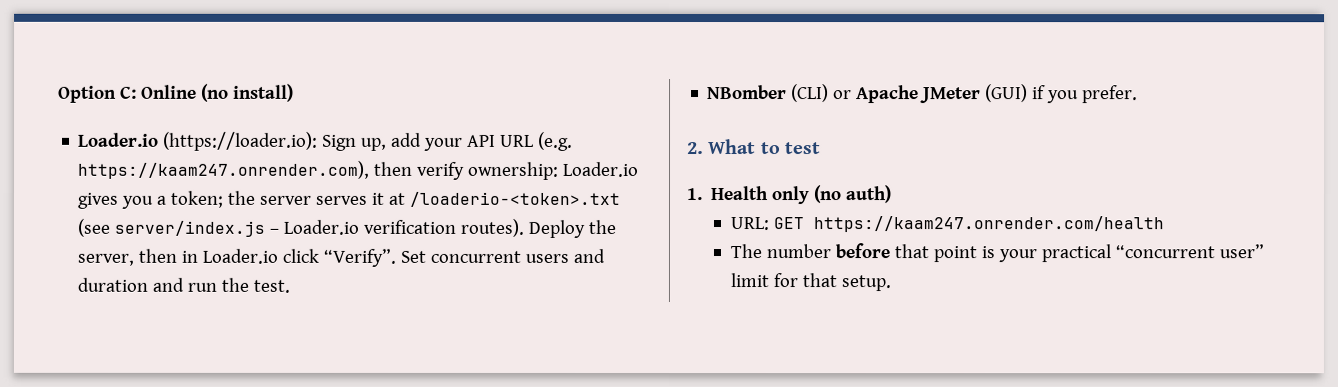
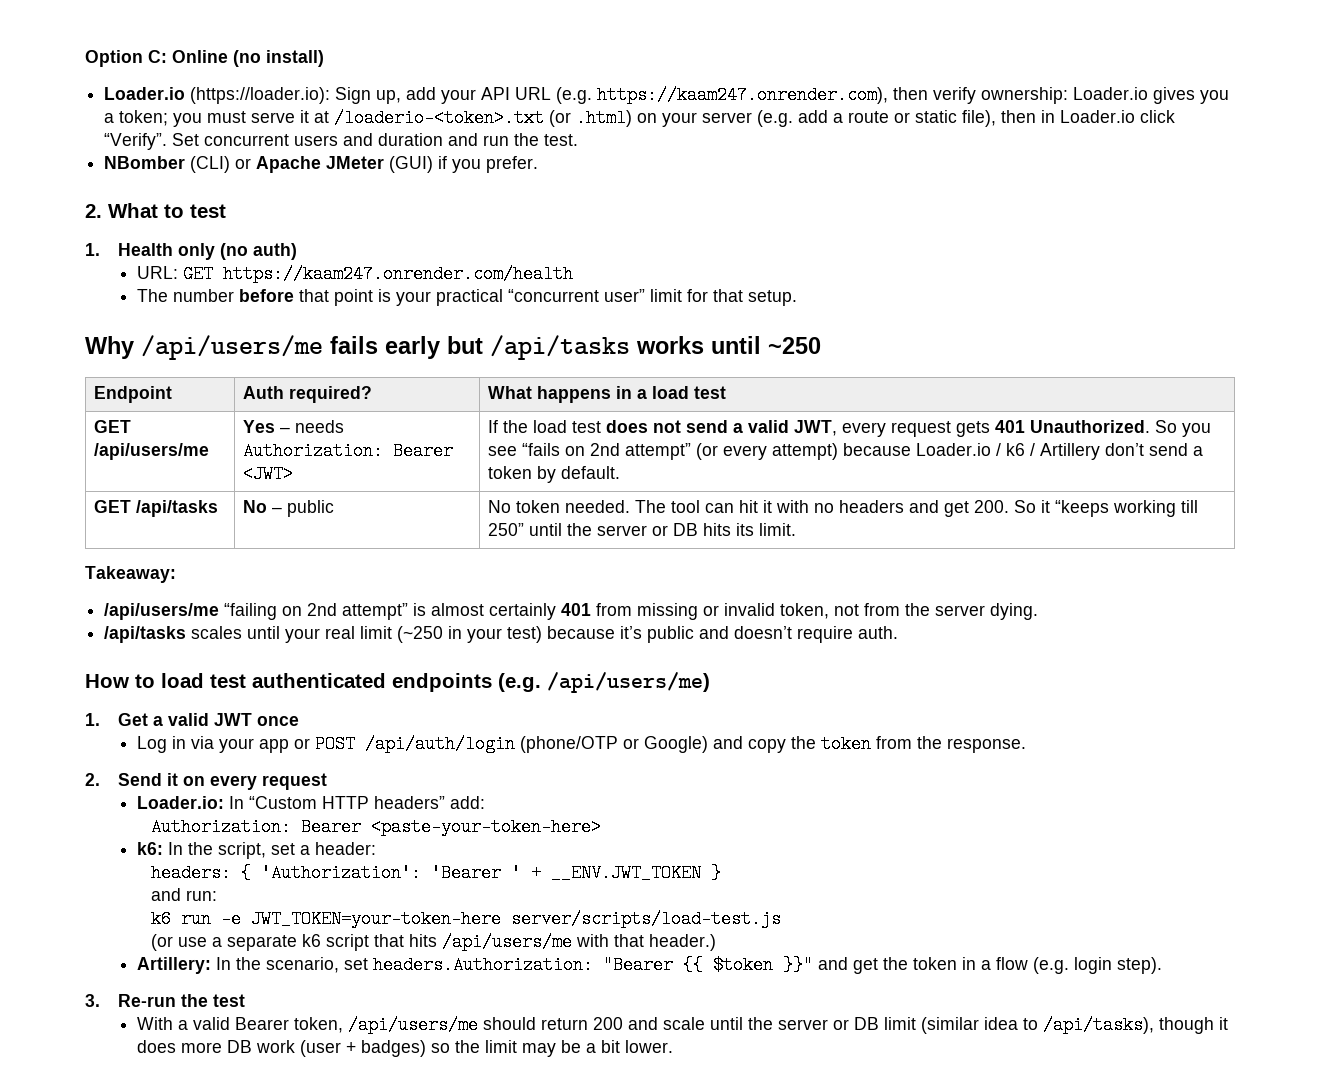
[227,190,622,207] [77,218,617,238] [77,253,135,266] the server serves it at /loaderio-<token>.txt (see server/index.js – Loader.io verification routes). Deploy the server, -> [173,109,997,127] you must serve it at /loaderio-<token>.txt (or .html) on your server (e.g. add a route or static file),
(891, 283) none -> [85,335,821,360] [93,386,172,403] [242,386,372,403] [487,386,726,403] [93,420,131,433] [93,443,209,460] [242,420,344,433] [242,442,453,460] [242,465,293,483] [487,420,1211,437] [487,443,1203,460] [487,466,620,483] [93,500,218,517] [242,500,334,517] [487,500,1198,517] [487,523,796,536] [85,566,176,583] [104,603,1039,620] [104,626,899,643] [85,672,710,693] [85,713,299,726] [137,735,1027,753] [85,773,327,790] [137,796,486,809] [150,818,601,836] [137,842,377,859] [150,864,721,882] [150,888,217,901] [150,910,781,928] [150,933,716,951] [137,956,1163,974] [85,994,245,1007] [137,1016,1229,1034] [137,1040,674,1057] // Why /api/users/me fails early but /api/tasks works until ~250 // Endpoint | Auth required? | What happens in a load test // GET /api/users/me | Yes – needs Authorization: Bearer <JWT> | If the load test does not send a valid JWT, every request gets 401 Unauthorized. So you see “fails on 2nd attempt” (or every attempt) because Loader.io / k6 / Artillery don’t send a token by default. // GET /api/tasks | No – public | No token needed. The tool can hit it with no headers and get 200. So it “keeps working till 250” until the server or DB hits its limit. // Takeaway: // /api/users/me “failing on 2nd attempt” is almost certainly 401 from missing or invalid token, not from the server dying. // /api/tasks scales until your real limit (~250 in your test) because it’s public and doesn’t require auth. // How to load test authenticated endpoints (e.g. /api/users/me) // 1. Get a valid JWT once // Log in via your app or POST /api/auth/login (phone/OTP or Google) and copy the token from the response. // 2. Send it on every request // Loader.io: In “Custom HTTP headers” add: // Authorization: Bearer <paste-your-token-here> // k6: In the script, set a header: // headers: { 'Authorization': 'Bearer ' + __ENV.JWT_TOKEN } // and run: // k6 run -e JWT_TOKEN=your-token-here server/scripts/load-test.js // (or use a separate k6 script that hits /api/users/me with that header.) // Artillery: In the scenario, set headers.Authorization: "Bearer {{ $token }}" and get the token in a flow (e.g. login step). // 3. Re-run the test // With a valid Bearer token, /api/users/me should return 200 and scale until the server or DB limit (similar idea to /api/tasks), though it does more DB work (user + badges) so the limit may be a bit lower.

